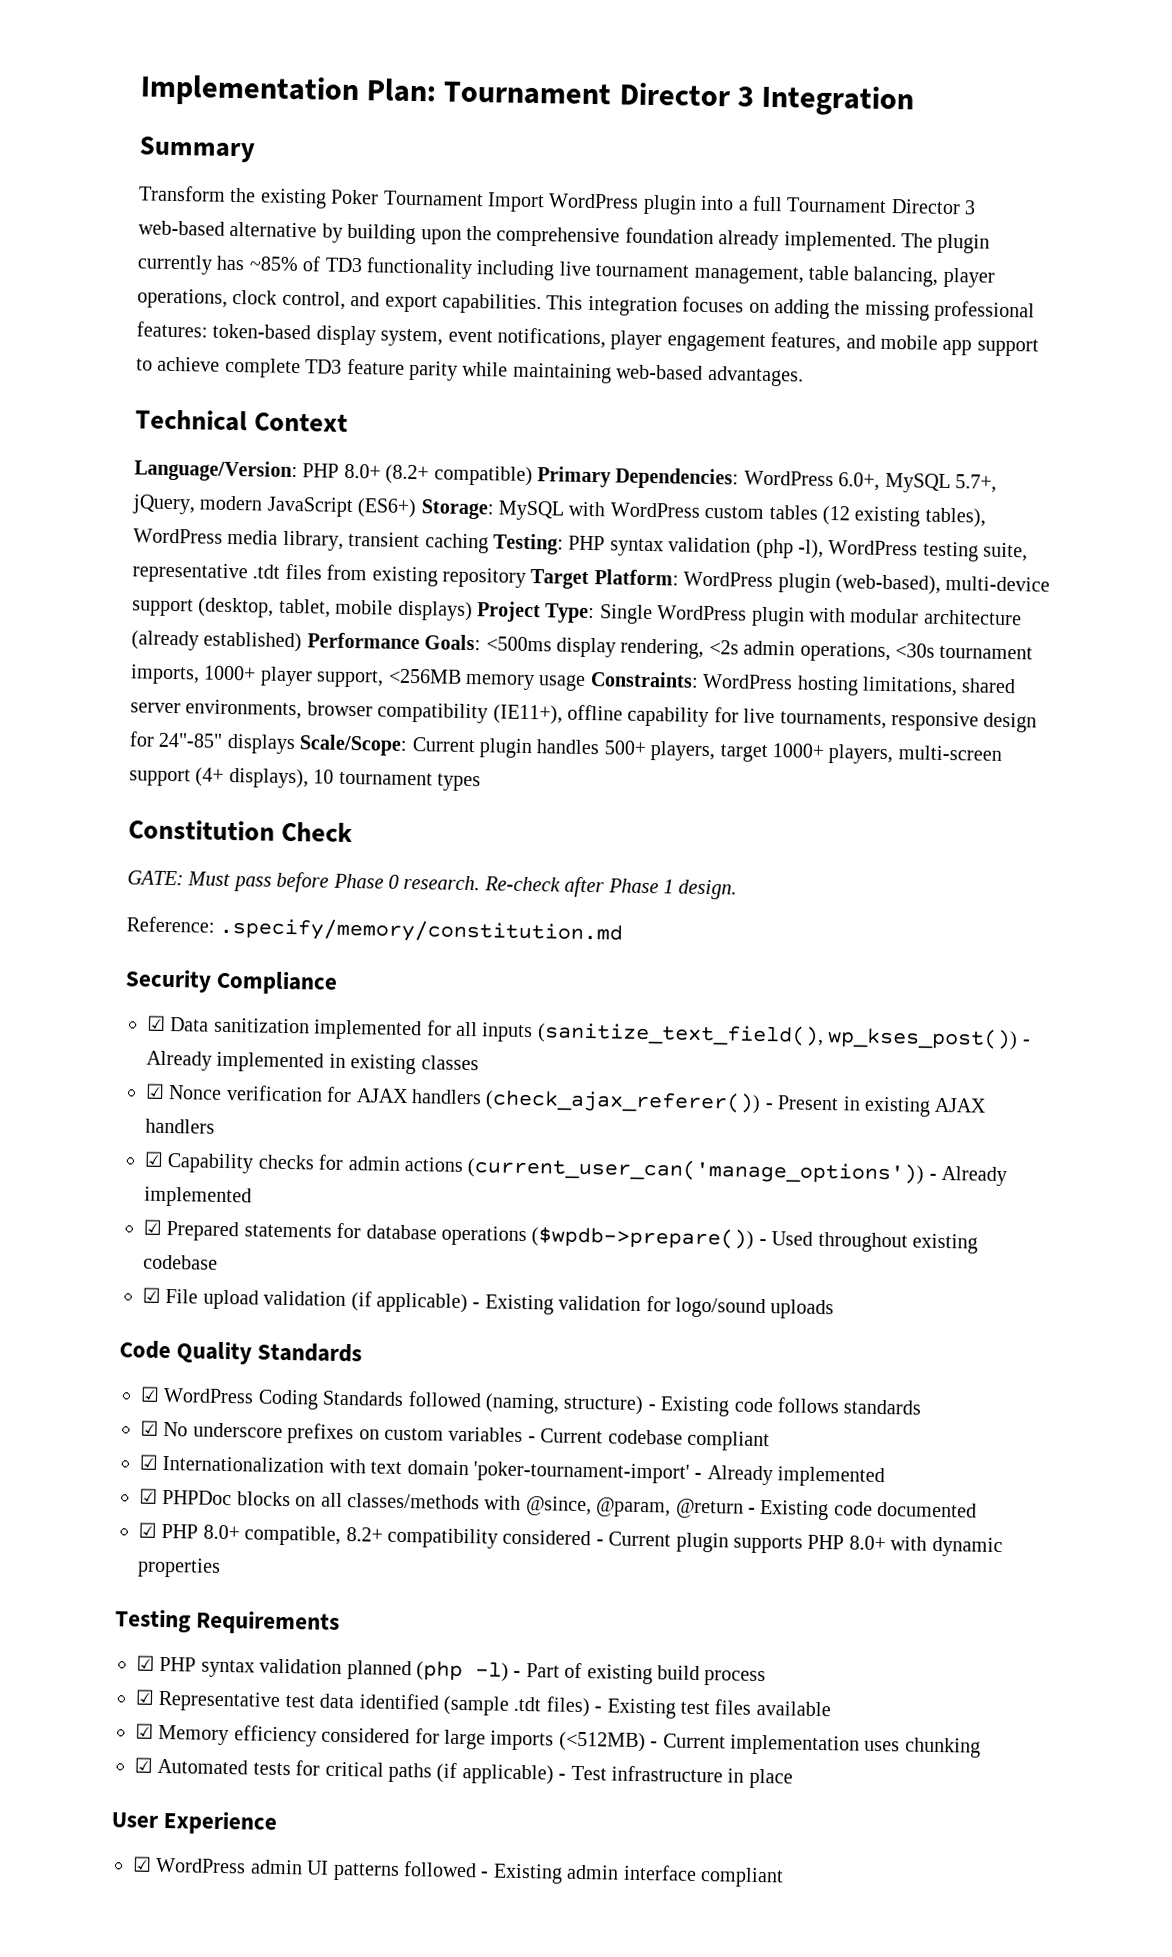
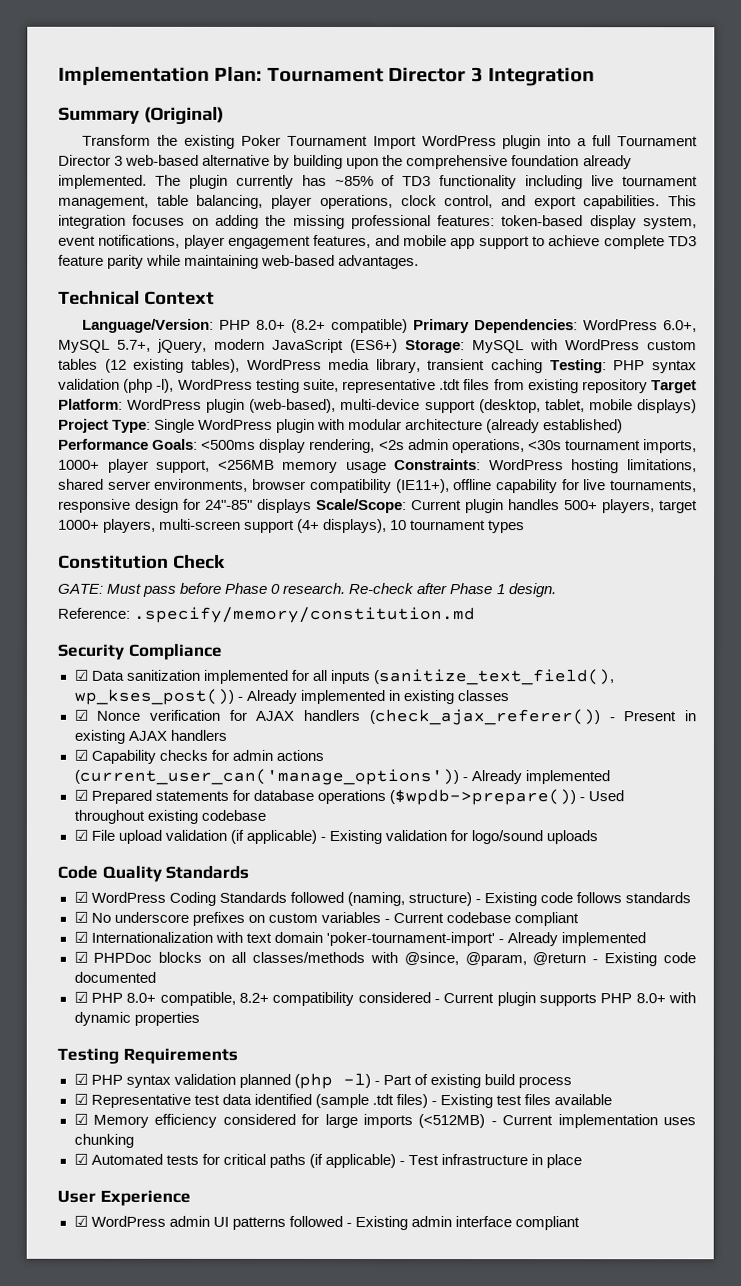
(256, 149) none -> [143,106,224,125] (Original)

